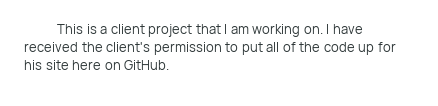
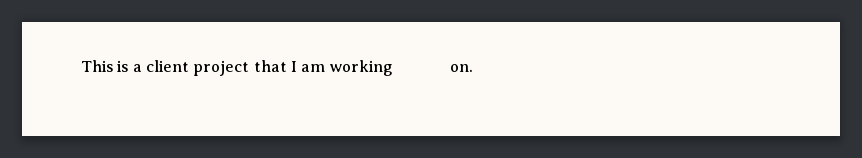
[326,24,363,34] [24,42,396,55] [24,60,170,70] I have received the client's permission to put all of the code up for his site here on GitHub. -> (473, 68) none

